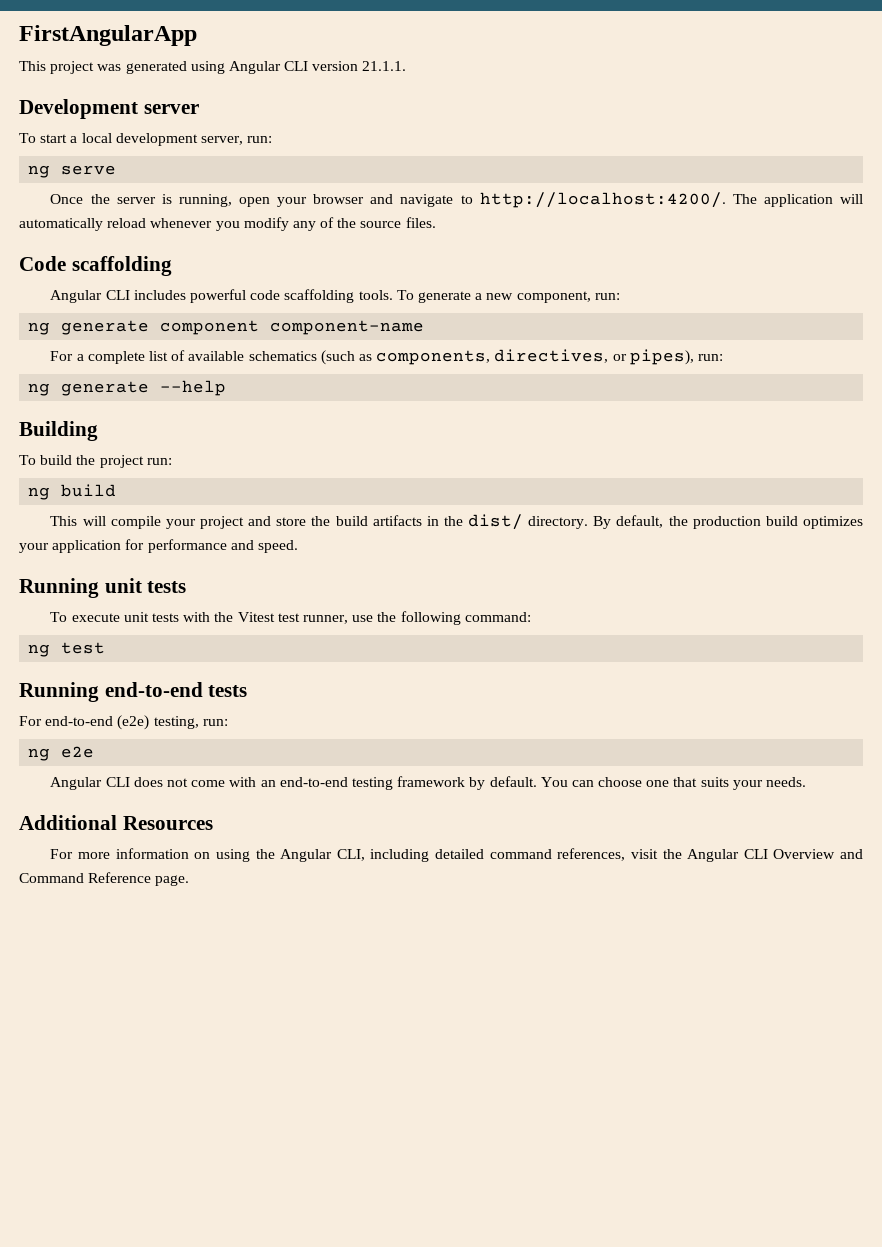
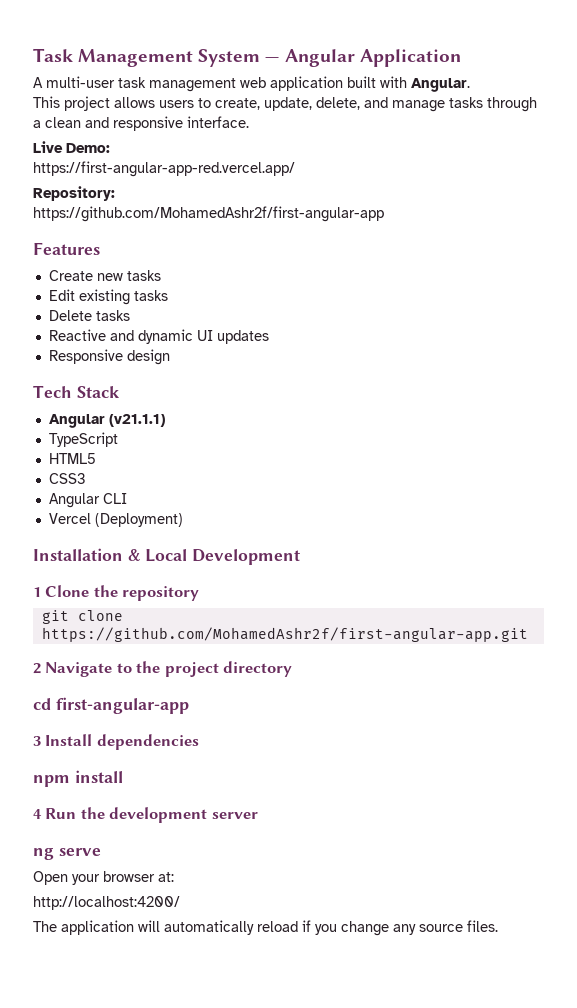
[19,25,197,46] [19,61,407,74] [19,99,199,119] [19,133,273,146] [28,165,117,178] [50,192,726,208] FirstAngularApp // This project was generated using Angular CLI version 21.1.1. // Development server // To start a local development server, run: // ng serve // Once the server is running, open your browser and navigate to http://localhost:4200/. -> [33,48,461,67] [33,76,470,92] [33,96,537,112] [33,116,249,131] [33,141,110,153] [33,161,295,177] [33,186,115,201] [33,206,384,222] [33,242,100,255] [48,270,161,281] [48,289,168,305] [48,310,130,321] [48,329,269,344] [48,349,170,365] [33,385,120,398] [48,414,165,428] [48,432,118,447] [48,453,96,464] [48,473,86,484] [48,493,127,508] [48,513,183,527] [33,548,301,565] [33,585,200,601] [41,610,123,624] [41,627,528,642] [33,661,293,677] [33,697,189,714] [33,734,199,750] [33,770,123,787] [33,807,258,823] [33,848,101,860] [33,871,174,885] [33,896,180,910] Task Management System — Angular Application // A multi-user task management web application built with Angular. // This project allows users to create, update, delete, and manage tasks through a clean and responsive interface. // Live Demo: // https://first-angular-app-red.vercel.app/ // Repository: // https://github.com/MohamedAshr2f/first-angular-app // Features // Create new tasks // Edit existing tasks // Delete tasks // Reactive and dynamic UI updates // Responsive design // Tech Stack // Angular (v21.1.1) // TypeScript // HTML5 // CSS3 // Angular CLI // Vercel (Deployment) // Installation & Local Development // 1 Clone the repository // git clone https://github.com/MohamedAshr2f/first-angular-app.git // 2 Navigate to the project directory // cd first-angular-app // 3 Install dependencies // npm install // 4 Run the development server // ng serve // Open your browser at: // http://localhost:4200/ //
[150,217,436,231] [19,256,172,276] [50,289,620,303] [28,320,425,335] [50,349,723,365] [28,380,227,396] [19,421,98,441] [19,455,172,468] [28,484,117,500] [50,514,864,530] [19,539,298,553] [19,578,187,598] [50,611,531,625] [28,642,106,657] [19,682,248,702] [19,715,228,730] [28,746,95,761] [50,776,806,790] [19,815,213,830] [50,848,863,862] [19,872,190,886] whenever you modify any of the source files. // Code scaffolding // Angular CLI includes powerful code scaffolding tools. To generate a new component, run: // ng generate component component-name // For a complete list of available schematics (such as components, directives, or pipes), run: // ng generate --help // Building // To build the project run: // ng build // This will compile your project and store the build artifacts in the dist/ directory. By default, the production build optimizes your application for performance and speed. // Running unit tests // To execute unit tests with the Vitest test runner, use the following command: // ng test // Running end-to-end tests // For end-to-end (e2e) testing, run: // ng e2e // Angular CLI does not come with an end-to-end testing framework by default. You can choose one that suits your needs. // Additional Resources // For more information on using the Angular CLI, including detailed command references, visit the Angular CLI Overview and Command Reference page. -> [302,920,498,936] if you change any source files.

